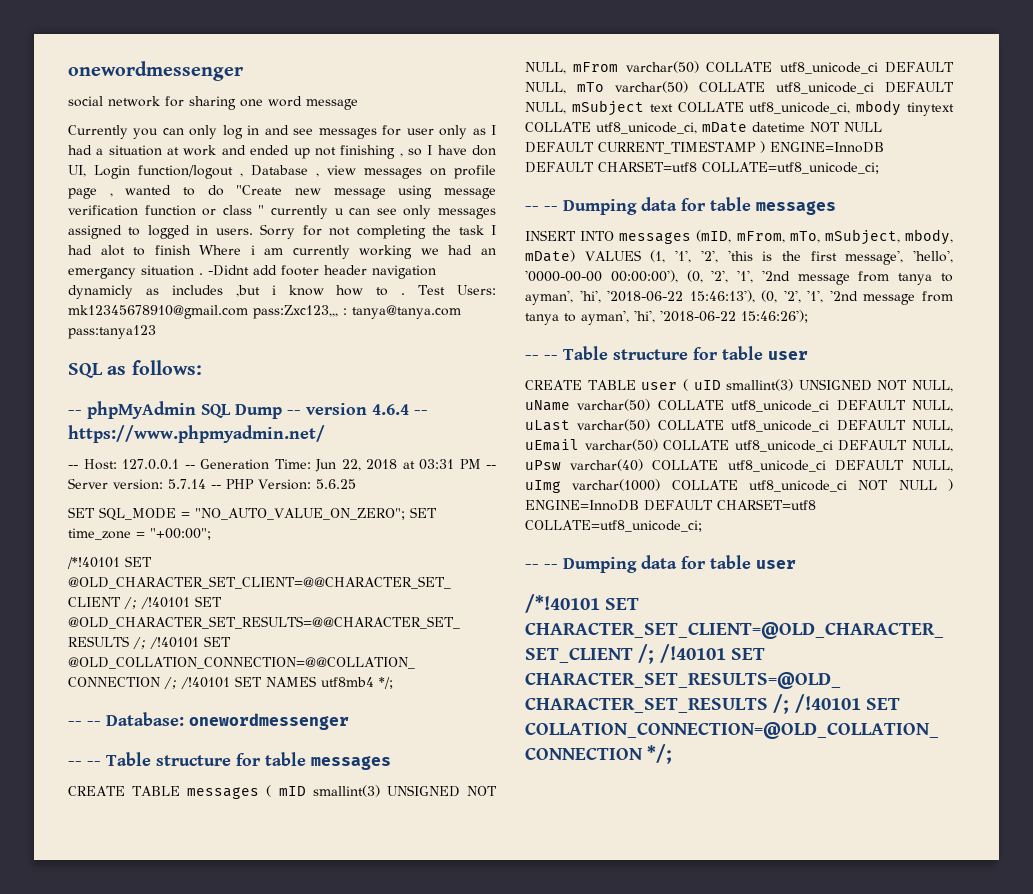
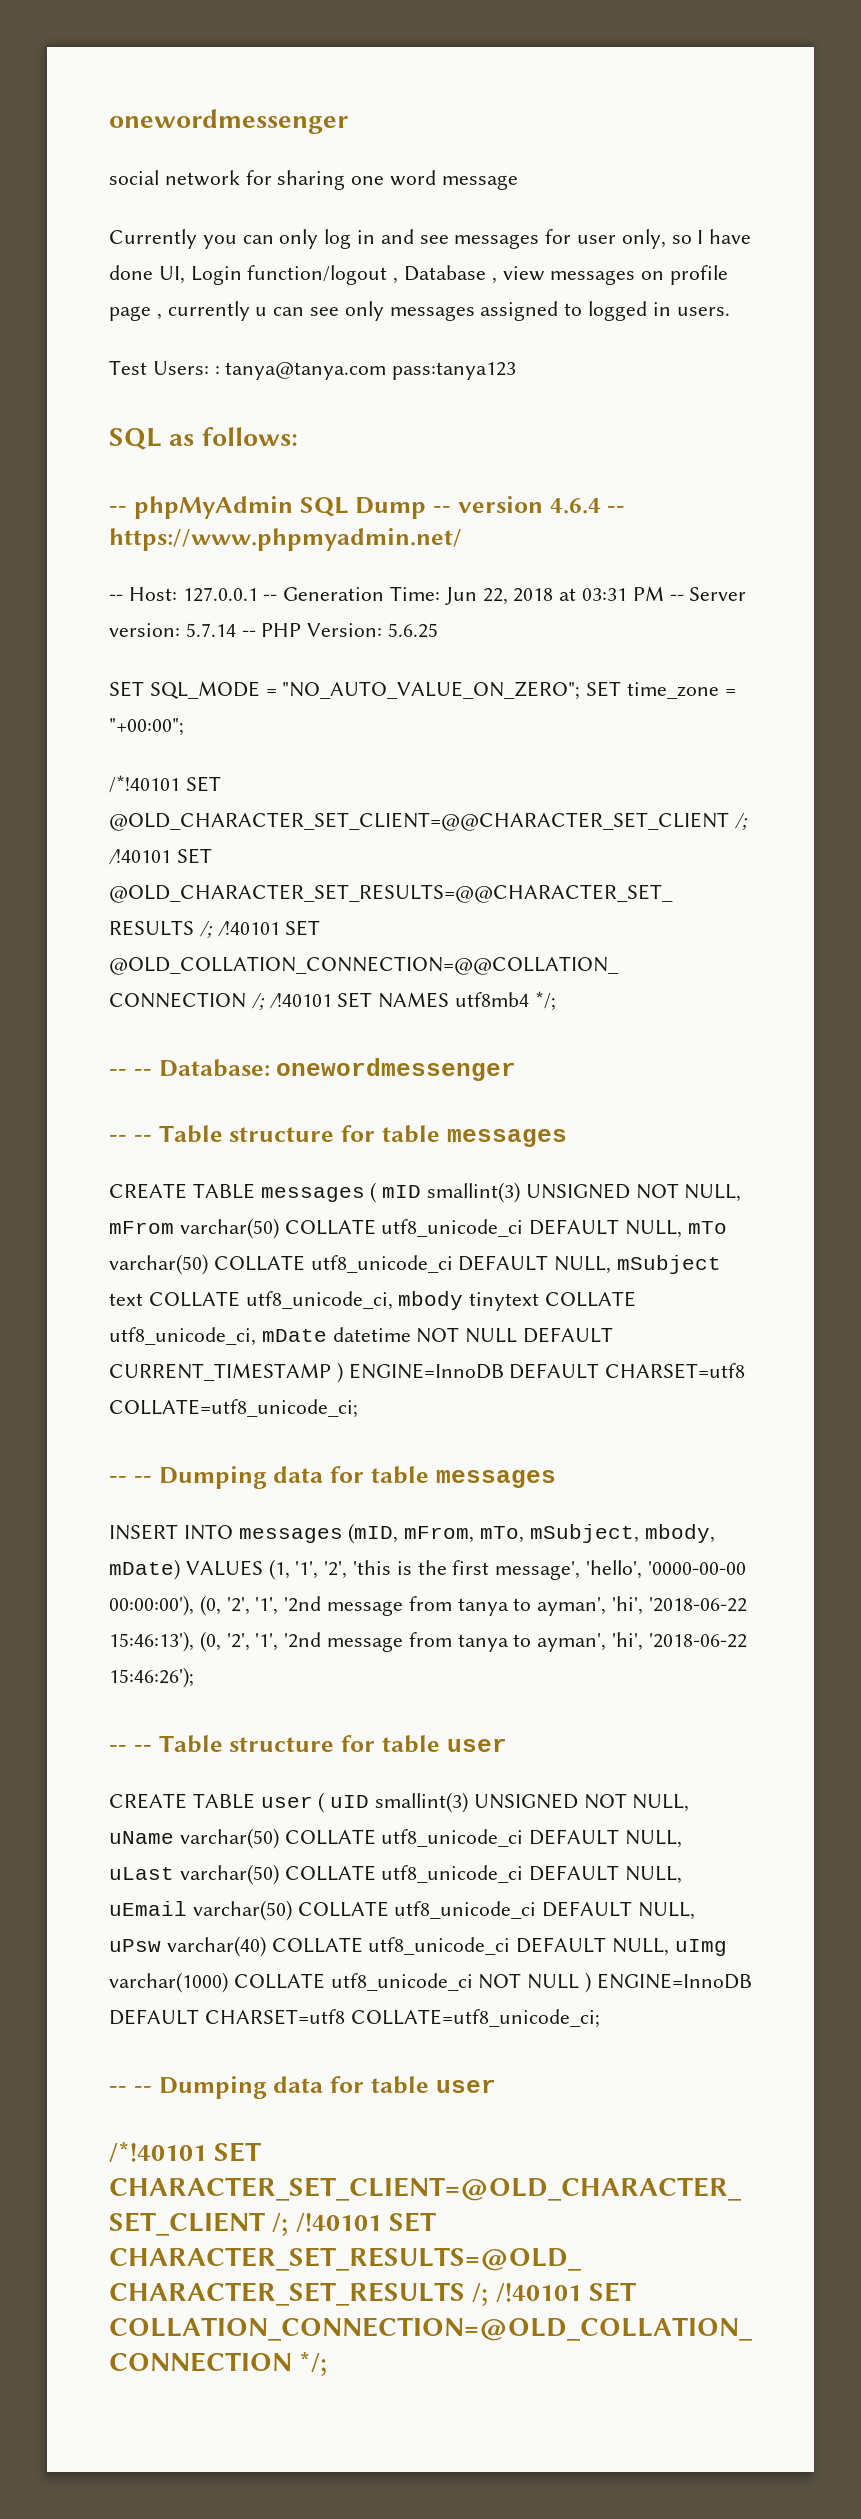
[439,125,496,139] [68,145,403,159] only as I had a situation at work and ended up not finishing , -> [621,229,666,249] only,
[471,145,496,156] don -> [109,265,153,280] done
[125,185,497,199] [68,205,265,216] wanted to do "Create new message using message verification function or class " -> (162, 316) none
[260,224,496,239] [68,245,497,259] [68,265,436,279] [68,285,497,299] [68,305,338,319] Sorry for not completing the task I had alot to finish Where i am currently working we had an emergancy situation . -Didnt add footer header navigation dynamicly as includes ,but i know how to . Test Users: mk12345678910@gmail.com pass:Zxc123,,, -> [109,360,209,375] // Test Users:

